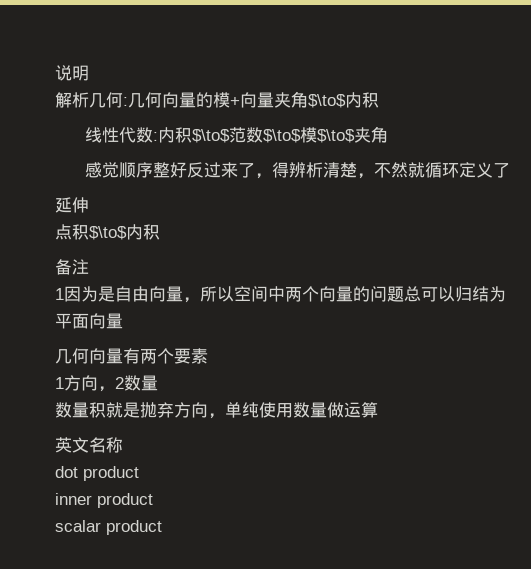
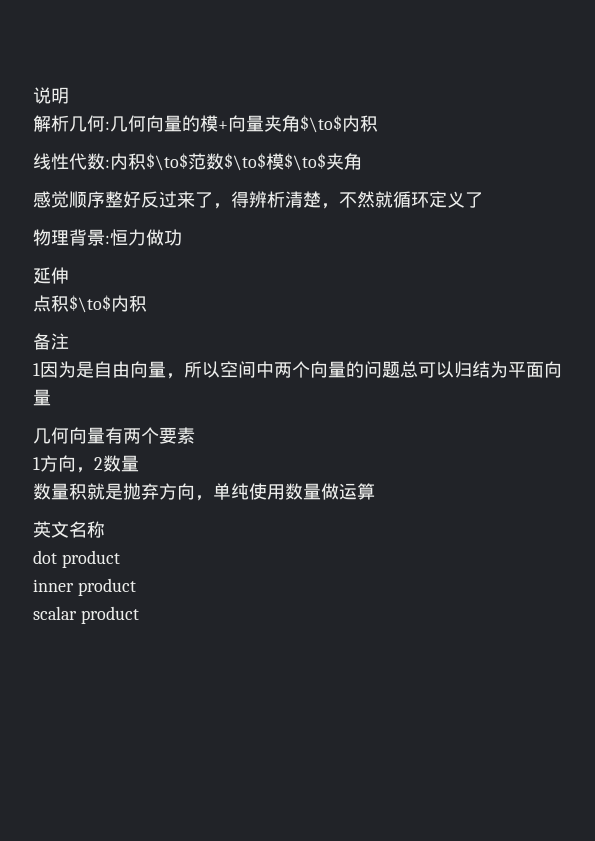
(510, 170) none -> [33,229,182,246] // 物理背景:恒力做功

